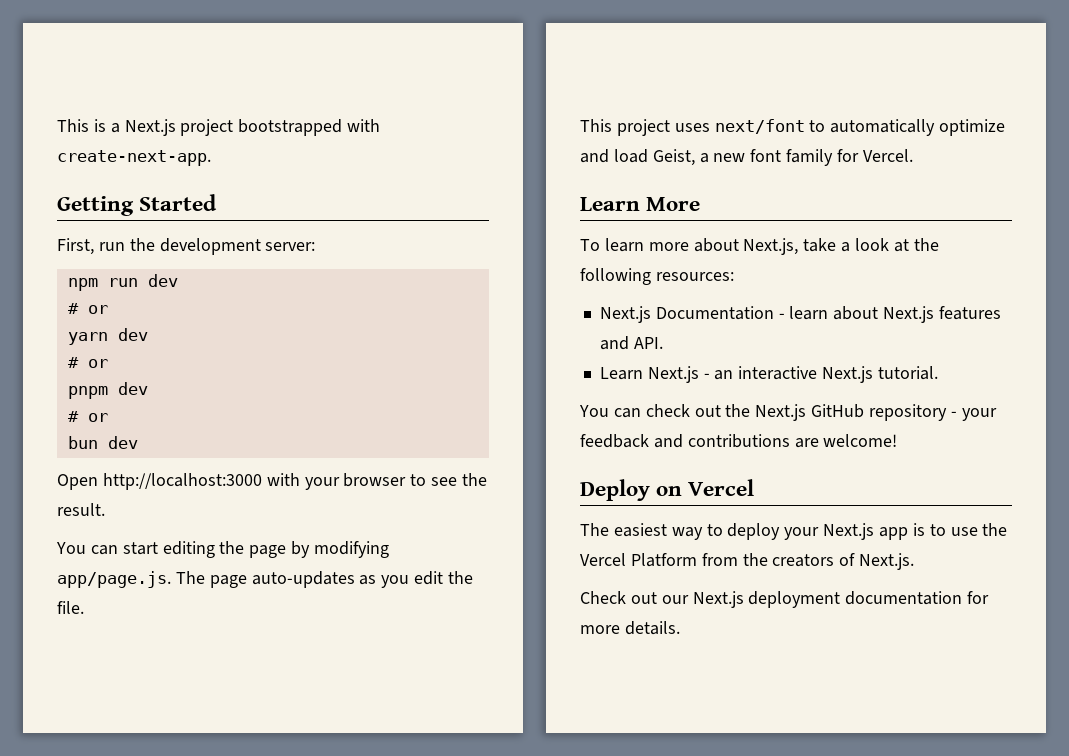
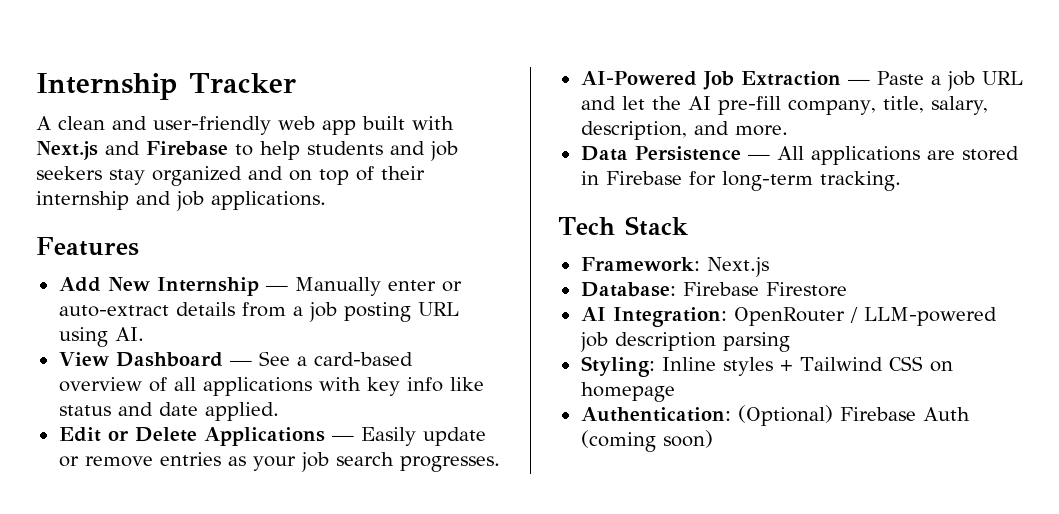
[57,119,381,136] [57,150,211,166] [57,194,218,216] [57,238,316,255] [67,274,178,291] [67,303,108,314] [67,328,148,345] [67,357,108,368] [67,382,148,399] [67,411,108,422] [67,436,138,449] [57,473,488,490] [57,503,105,516] [56,541,390,558] [57,571,474,588] [57,601,84,614] [580,119,1006,136] [580,149,913,166] [580,197,701,211] [580,238,939,255] [580,268,734,285] [599,306,1001,323] [599,336,663,350] [599,366,938,383] [579,404,997,421] [580,434,898,448] [580,479,755,501] [580,523,1008,540] [580,553,915,570] [580,591,990,608] [580,621,680,635] This is a Next.js project bootstrapped with create-next-app. // Getting Started // First, run the development server: // npm run dev // # or // yarn dev // # or // pnpm dev // # or // bun dev // Open http://localhost:3000 with your browser to see the result. // You can start editing the page by modifying app/page.js. The page auto-updates as you edit the file. // This project uses next/font to automatically optimize and load Geist, a new font family for Vercel. // Learn More // To learn more about Next.js, take a look at the following resources: // Next.js Documentation - learn about Next.js features and API. // Learn Next.js - an interactive Next.js tutorial. // You can check out the Next.js GitHub repository - your feedback and contributions are welcome! // Deploy on Vercel // The easiest way to deploy your Next.js app is to use the Vercel Platform from the creators of Next.js. // Check out our Next.js deployment documentation for more details. -> [36,73,296,100] [36,116,454,135] [36,141,458,161] [36,166,425,186] [36,191,326,211] [36,237,139,256] [58,277,462,296] [58,302,459,322] [58,327,144,347] [58,351,413,367] [58,377,484,396] [58,402,279,421] [58,427,486,446] [58,452,500,472] [580,71,1023,91] [580,96,989,115] [580,121,788,140] [580,146,1019,165] [580,171,901,191] [558,216,688,236] [580,257,769,277] [580,282,847,297] [580,307,997,327] [579,332,790,352] [580,356,953,377] [580,382,675,402] [580,405,970,426] [580,430,713,452] Internship Tracker // A clean and user-friendly web app built with Next.js and Firebase to help students and job seekers stay organized and on top of their internship and job applications. // Features // Add New Internship — Manually enter or auto-extract details from a job posting URL using AI. // View Dashboard — See a card-based overview of all applications with key info like status and date applied. // Edit or Delete Applications — Easily update or remove entries as your job search progresses. // AI-Powered Job Extraction — Paste a job URL and let the AI pre-fill company, title, salary, description, and more. // Data Persistence — All applications are stored in Firebase for long-term tracking. // Tech Stack // Framework: Next.js // Database: Firebase Firestore // AI Integration: OpenRouter / LLM-powered job description parsing // Styling: Inline styles + Tailwind CSS on homepage // Authentication: (Optional) Firebase Auth (coming soon)

